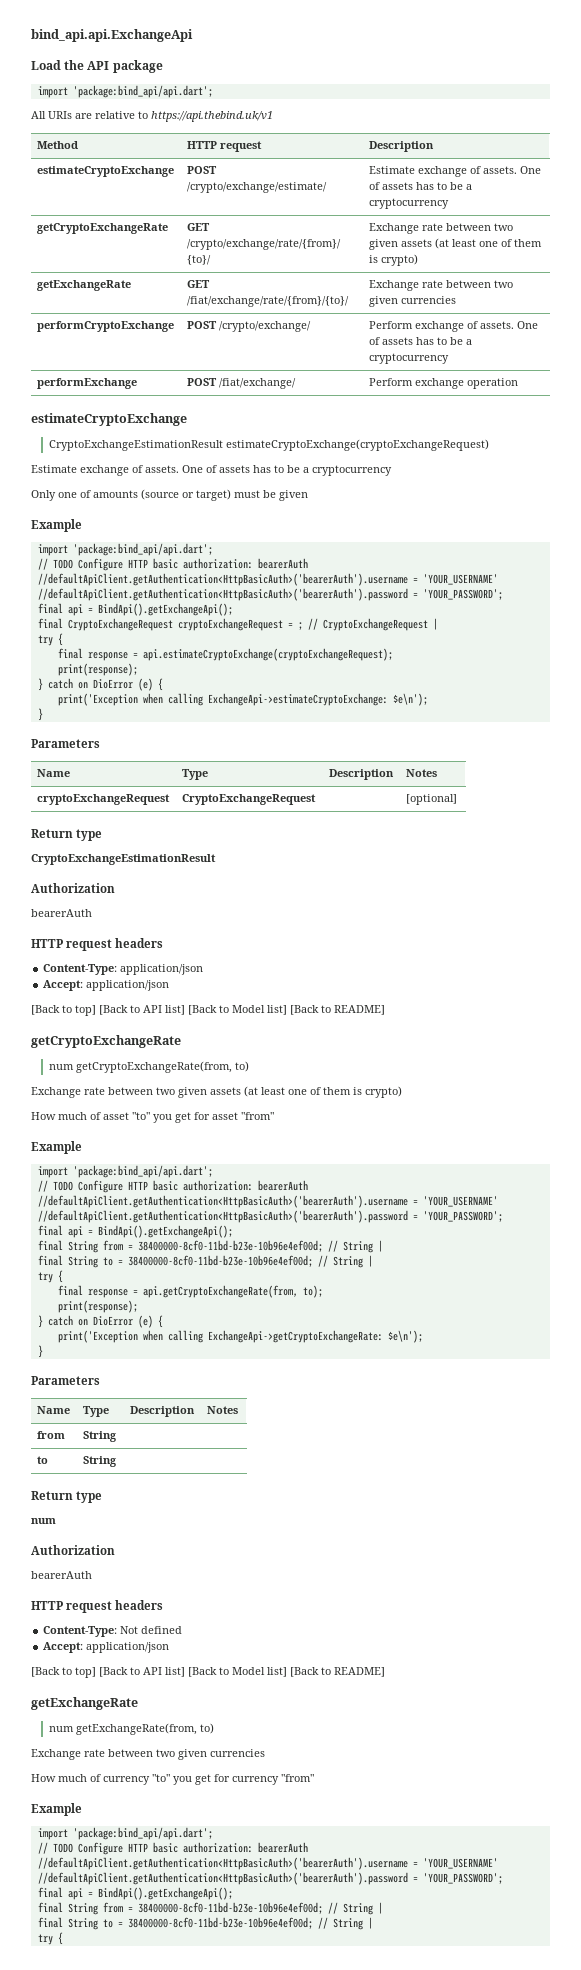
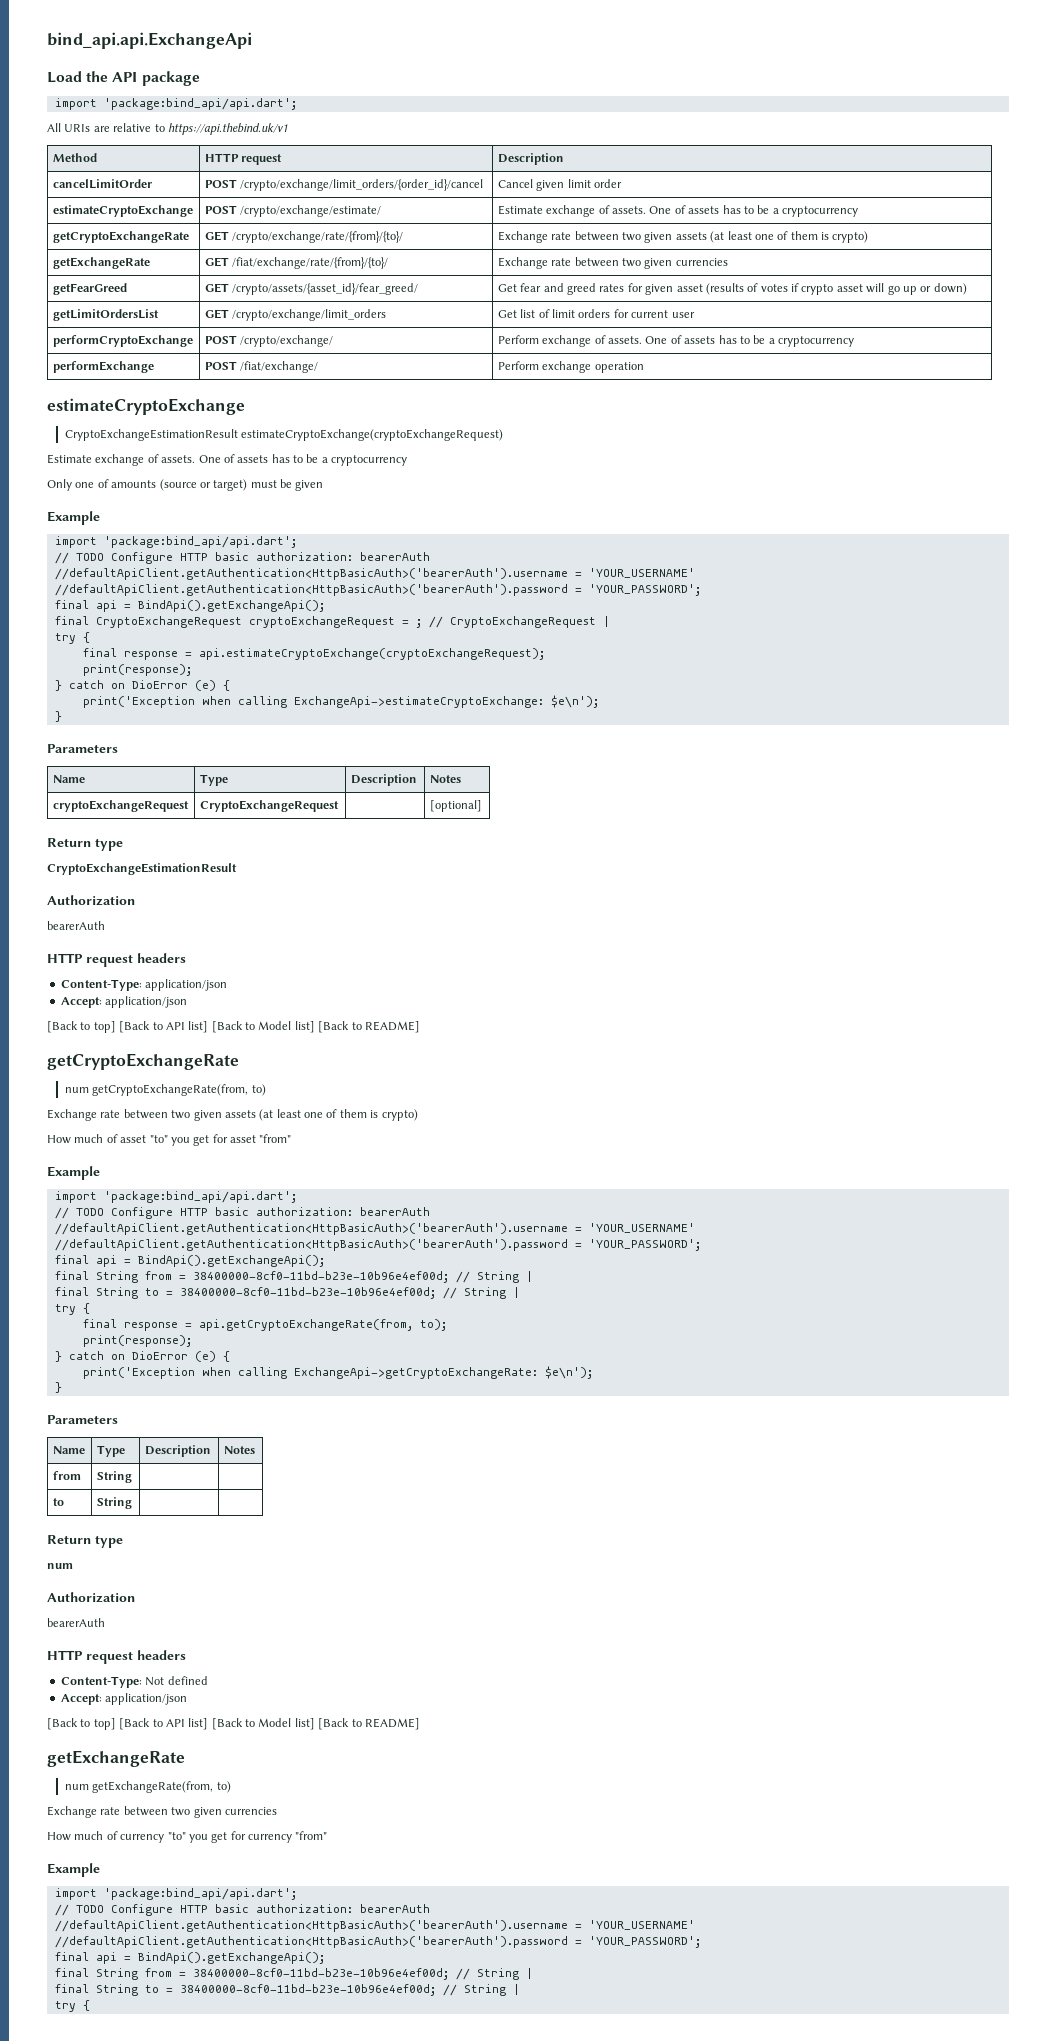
(435, 146) none -> [52,179,152,189] [204,179,484,191] [497,179,623,191] // cancelLimitOrder | POST /crypto/exchange/limit_orders/{order_id}/cancel | Cancel given limit order
(457, 300) none -> [52,283,127,295] [204,283,419,295] [497,283,967,295] [52,309,159,321] [204,309,387,321] [497,309,695,318] // getFearGreed | GET /crypto/assets/{asset_id}/fear_greed/ | Get fear and greed rates for given asset (results of votes if crypto asset will go up or down) // getLimitOrdersList | GET /crypto/exchange/limit_orders | Get list of limit orders for current user

